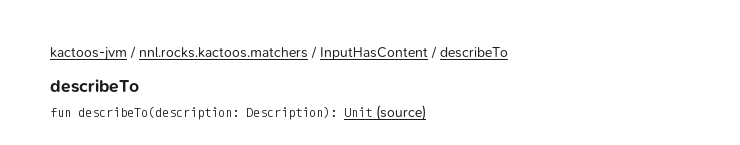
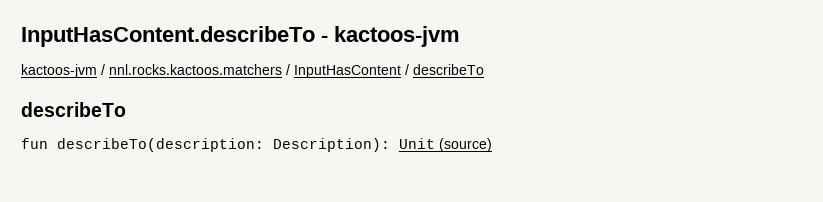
(50, 54) none -> [21,26,460,47] InputHasContent.describeTo - kactoos-jvm //

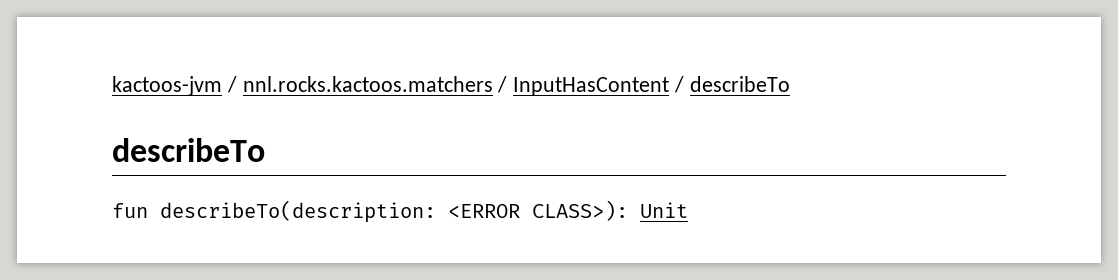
[21,26,460,47] InputHasContent.describeTo - kactoos-jvm // -> (112, 86) none
[273,138,492,152] Description): Unit (source) -> [448,200,688,221] <ERROR CLASS>): Unit

